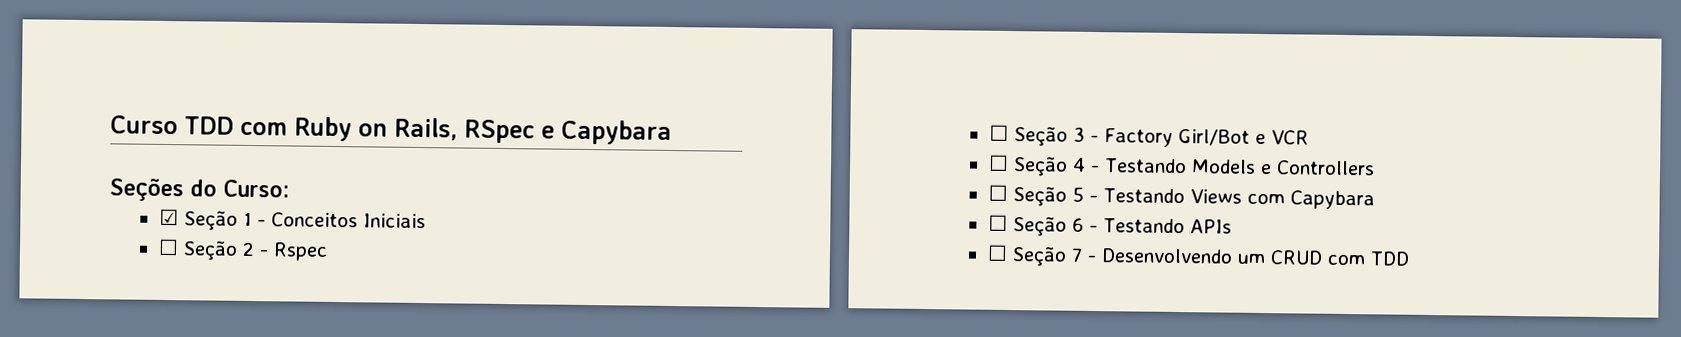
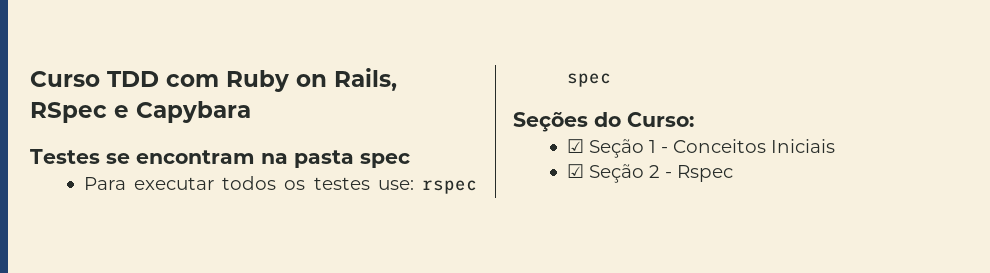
(672, 132) none -> [30,149,410,168] [83,176,477,194] [566,73,611,87] // Testes se encontram na pasta spec // Para executar todos os testes use: rspec spec
[157,238,179,256] ☐ -> [566,164,584,178] ☑
[988,124,1309,147] [987,154,1375,177] [987,184,1375,210] [987,214,1232,237] [986,244,1410,267] // ☐ Seção 3 - Factory Girl/Bot e VCR // ☐ Seção 4 - Testando Models e Controllers // ☐ Seção 5 - Testando Views com Capybara // ☐ Seção 6 - Testando APIs // ☐ Seção 7 - Desenvolvendo um CRUD com TDD -> (733, 173) none

